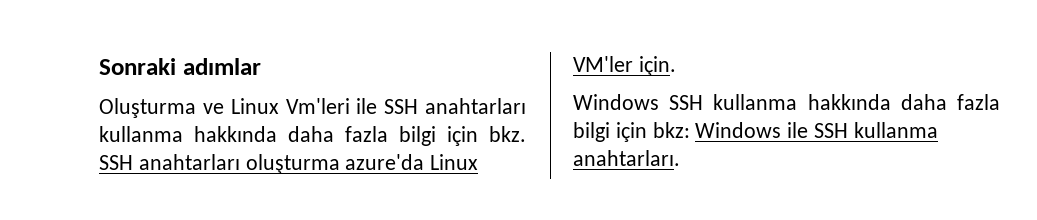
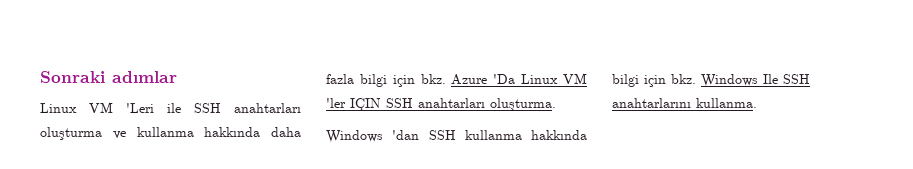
[99,98,350,118] Oluşturma ve Linux Vm'leri -> [40,102,154,113] Linux VM 'Leri
(526, 106) none -> [40,127,126,140] oluşturma ve
[99,154,479,174] [573,56,676,76] [573,94,659,110] SSH anahtarları oluşturma azure'da Linux VM'ler için. // Windows -> [451,73,587,85] [326,98,556,111] [326,130,420,143] Azure 'Da Linux VM 'ler IÇIN SSH anahtarları oluşturma. // Windows 'dan
[900,94,1000,110] [573,122,938,142] [573,150,680,166] daha fazla bilgi için bkz: Windows ile SSH kullanma anahtarları. -> [612,74,810,87] [612,98,757,108] bilgi için bkz. Windows Ile SSH anahtarlarını kullanma.

